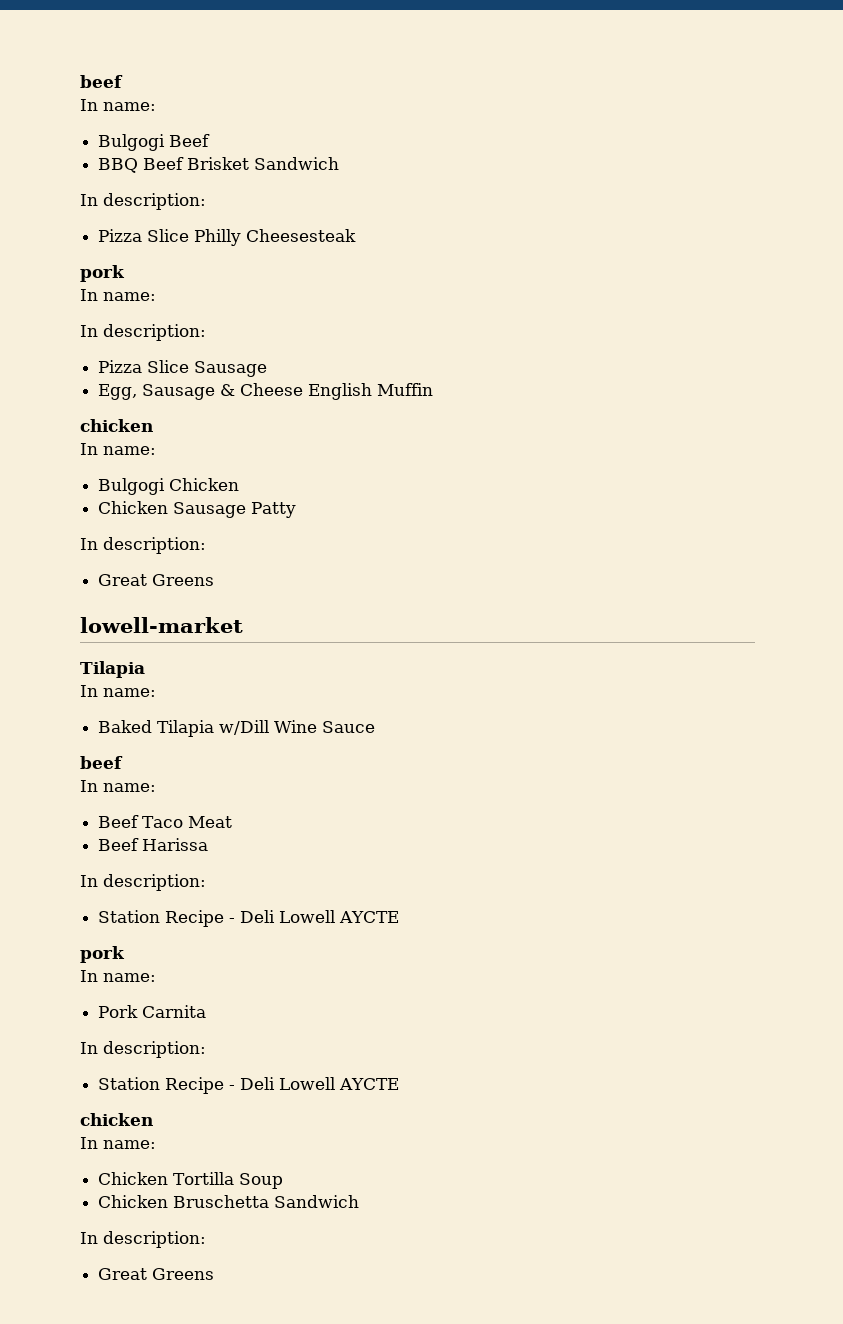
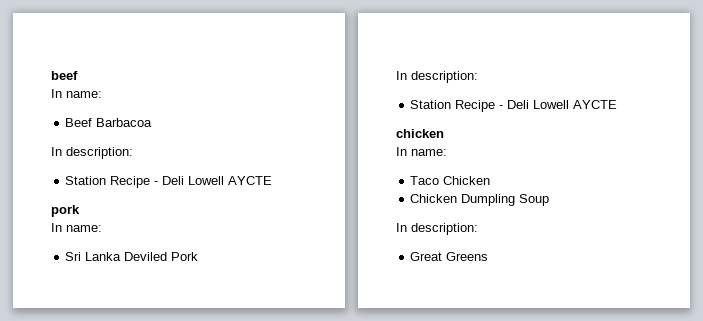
[80,75,123,88] [80,99,156,111] [98,134,211,151] [98,157,340,173] [80,193,206,210] [98,229,357,246] [80,265,125,282] [80,289,156,301] [80,324,206,341] [98,360,268,377] [98,383,434,400] [80,419,153,432] [80,443,156,455] [98,478,240,495] [98,501,297,518] [80,537,206,554] [98,574,215,586] [80,617,243,633] [80,661,145,678] [80,685,156,697] [98,720,376,737] [80,756,123,769] [80,780,156,792] [98,815,233,828] [98,838,209,851] beef // In name: // Bulgogi Beef // BBQ Beef Brisket Sandwich // In description: // Pizza Slice Philly Cheesesteak // pork // In name: // In description: // Pizza Slice Sausage // Egg, Sausage & Cheese English Muffin // chicken // In name: // Bulgogi Chicken // Chicken Sausage Patty // In description: // Great Greens // lowell-market // Tilapia // In name: // Baked Tilapia w/Dill Wine Sauce // beef // In name: // Beef Taco Meat // Beef Harissa -> [51,71,78,80] [51,89,102,98] [65,118,153,127] beef // In name: // Beef Barbacoa
(156, 977) none -> [65,252,168,261] Sri Lanka Deviled
[142,1005,207,1018] Carnita -> (199, 256) none
[98,1172,284,1189] [98,1195,360,1208] Chicken Tortilla Soup // Chicken Bruschetta Sandwich -> [410,176,491,185] [410,194,550,206] Taco Chicken // Chicken Dumpling Soup

